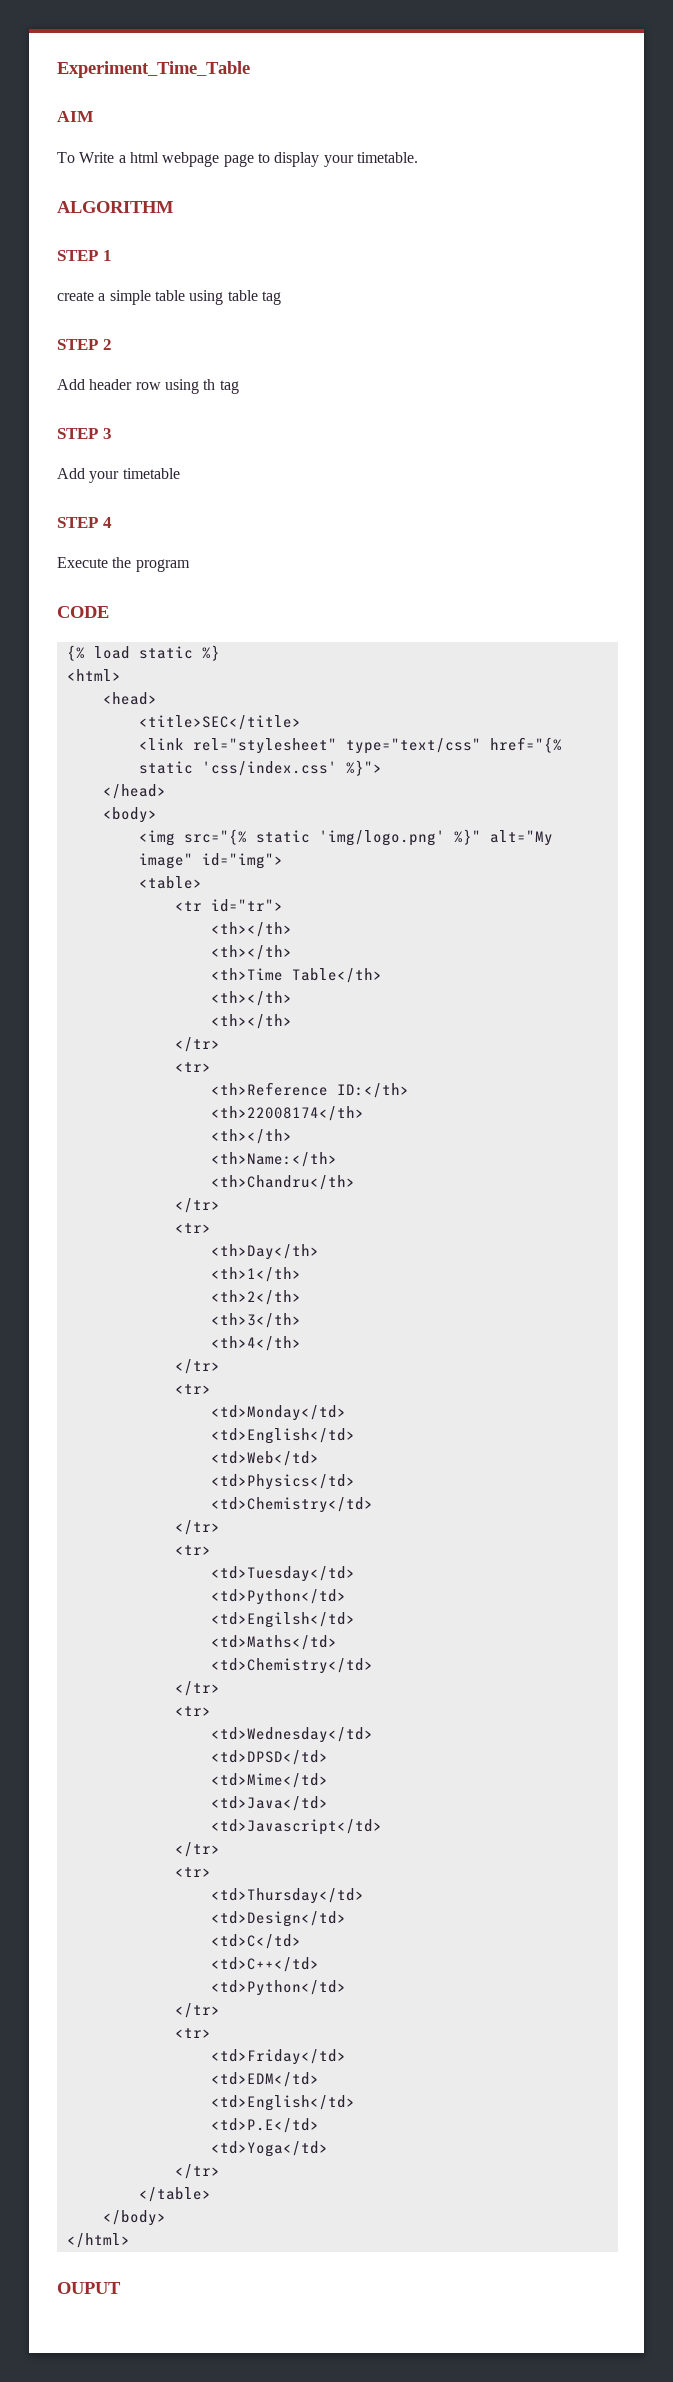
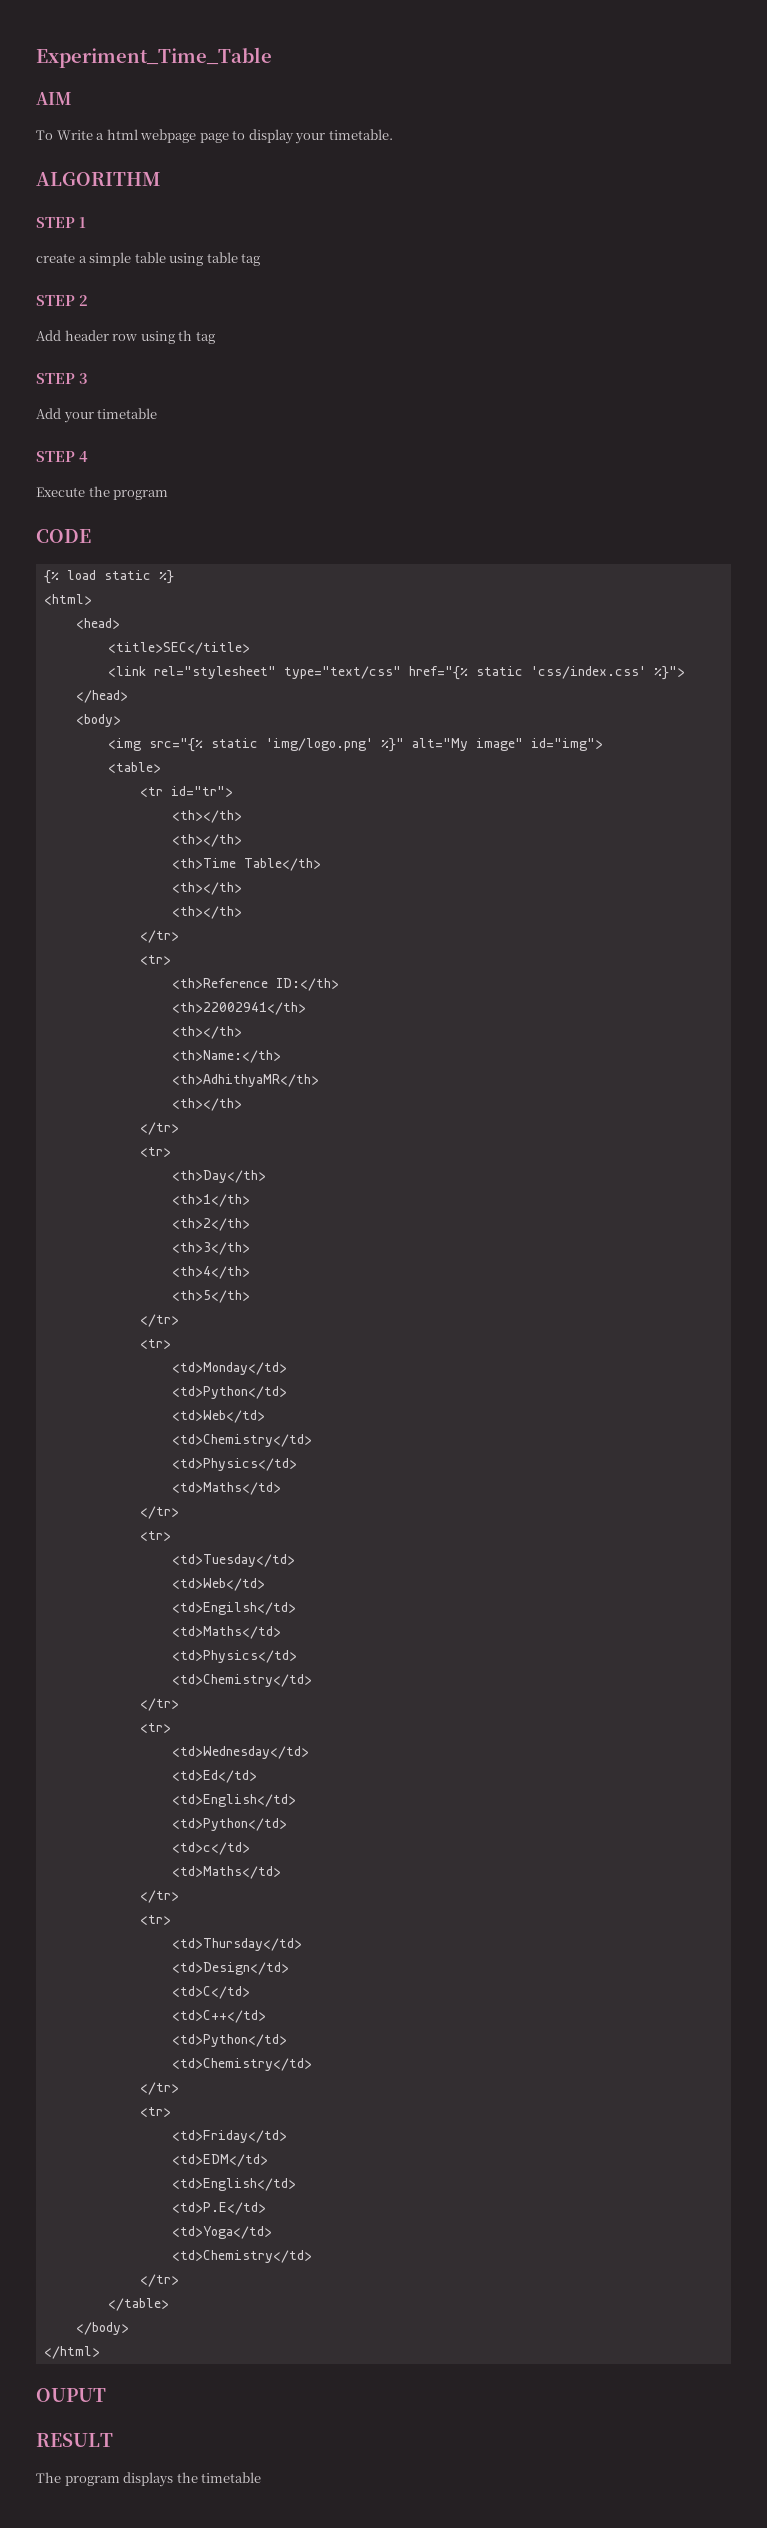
[210,1106,364,1121] <th>22008174</th> -> [171,1002,306,1015] <th>22002941</th>
[210,1175,355,1190] <th>Chandru</th> -> [171,1074,319,1087] [171,1098,242,1111] <th>AdhithyaMR</th> // <th></th>
(301, 1343) none -> [171,1290,250,1303] // <th>5</th>
[210,1428,355,1444] [210,1451,319,1466] <td>English</td> // <td>Web</td> -> [171,1386,287,1399] [171,1410,265,1423] [171,1434,312,1447] [171,1458,297,1471] [171,1482,281,1495] [139,1506,179,1519] [139,1531,171,1541] [171,1554,295,1567] [171,1578,265,1591] [171,1602,296,1615] [171,1626,281,1639] <td>Python</td> // <td>Web</td> // <td>Chemistry</td> // <td>Physics</td> // <td>Maths</td> // </tr> // <tr> // <td>Tuesday</td> // <td>Web</td> // <td>Engilsh</td> // <td>Maths</td>
[210,1566,355,1582] [210,1589,346,1605] [210,1612,355,1628] [210,1635,337,1650] [210,1658,373,1674] [174,1681,220,1696] [174,1706,211,1716] [210,1727,373,1743] [210,1750,328,1765] [210,1773,328,1788] [210,1796,328,1811] [210,1819,382,1835] <td>Tuesday</td> // <td>Python</td> // <td>Engilsh</td> // <td>Maths</td> // <td>Chemistry</td> // </tr> // <tr> // <td>Wednesday</td> // <td>DPSD</td> // <td>Mime</td> // <td>Java</td> // <td>Javascript</td> -> [171,1746,309,1759] [171,1770,257,1783] [171,1794,296,1807] [171,1818,287,1831] [171,1842,250,1855] [171,1866,281,1879] <td>Wednesday</td> // <td>Ed</td> // <td>English</td> // <td>Python</td> // <td>c</td> // <td>Maths</td>
(346, 1988) none -> [171,2058,312,2071] // <td>Chemistry</td>
(328, 2149) none -> [171,2250,312,2263] // <td>Chemistry</td>
(121, 2288) none -> [36,2433,113,2447] [36,2472,262,2487] // RESULT // The program displays the timetable

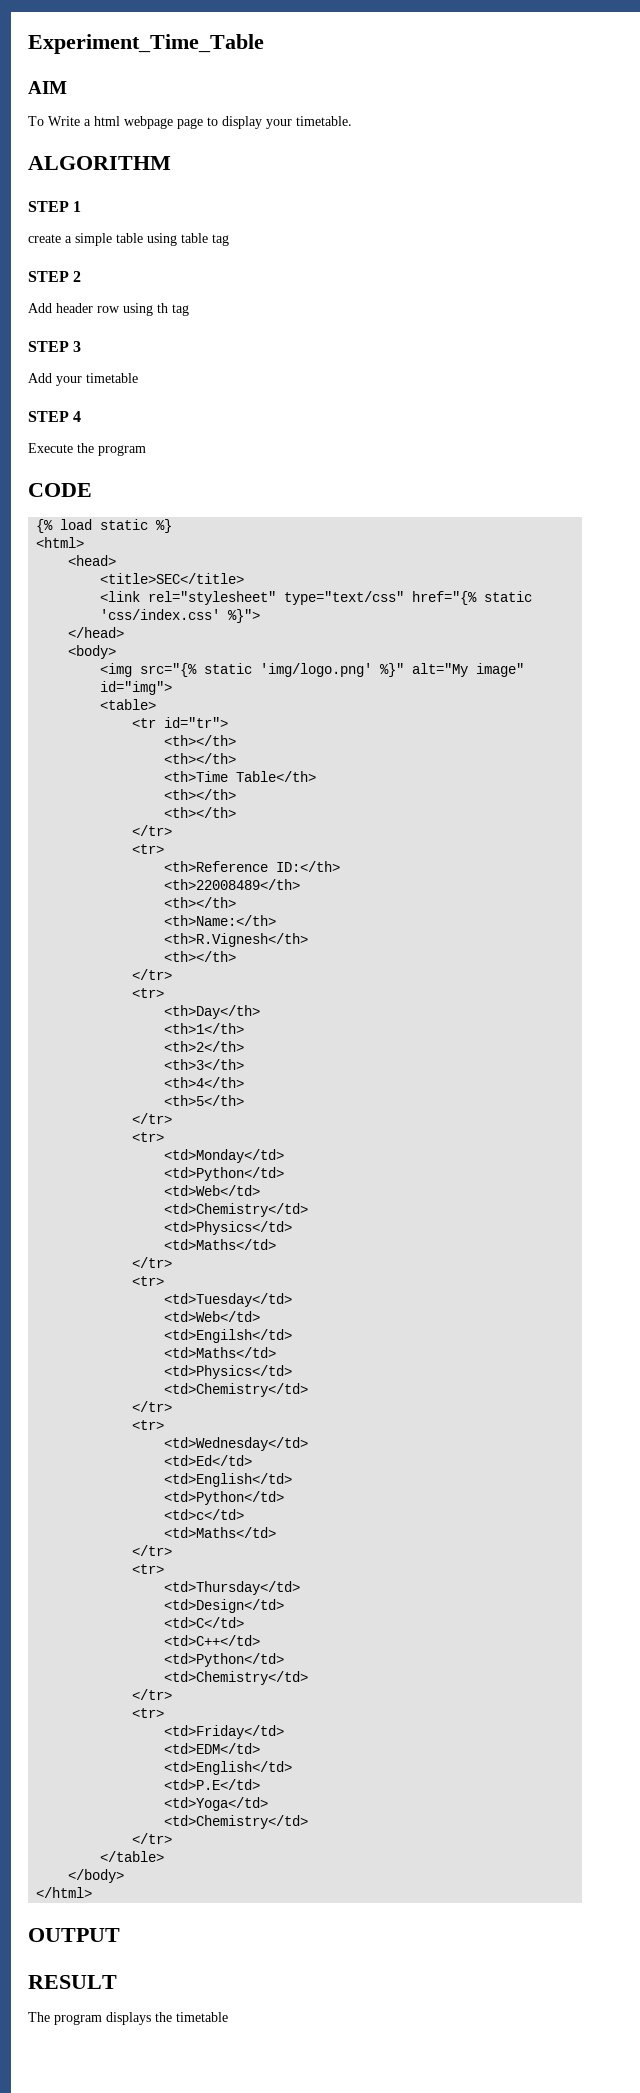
[171,1002,306,1015] <th>22002941</th> -> [164,879,301,890] <th>22008489</th>
[171,1074,319,1087] <th>AdhithyaMR</th> -> [164,933,309,947] <th>R.Vignesh</th>
[36,2388,106,2402] OUPUT -> [28,1928,120,1942] OUTPUT

